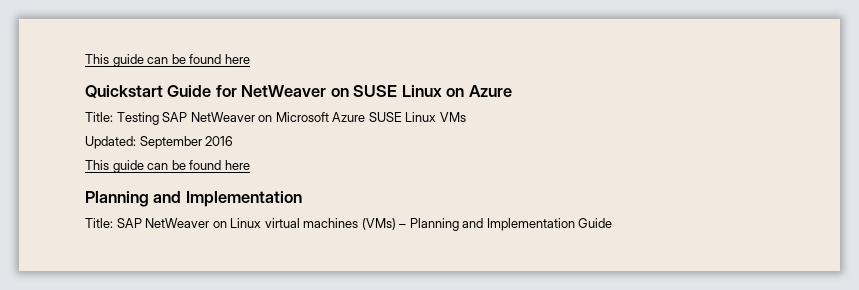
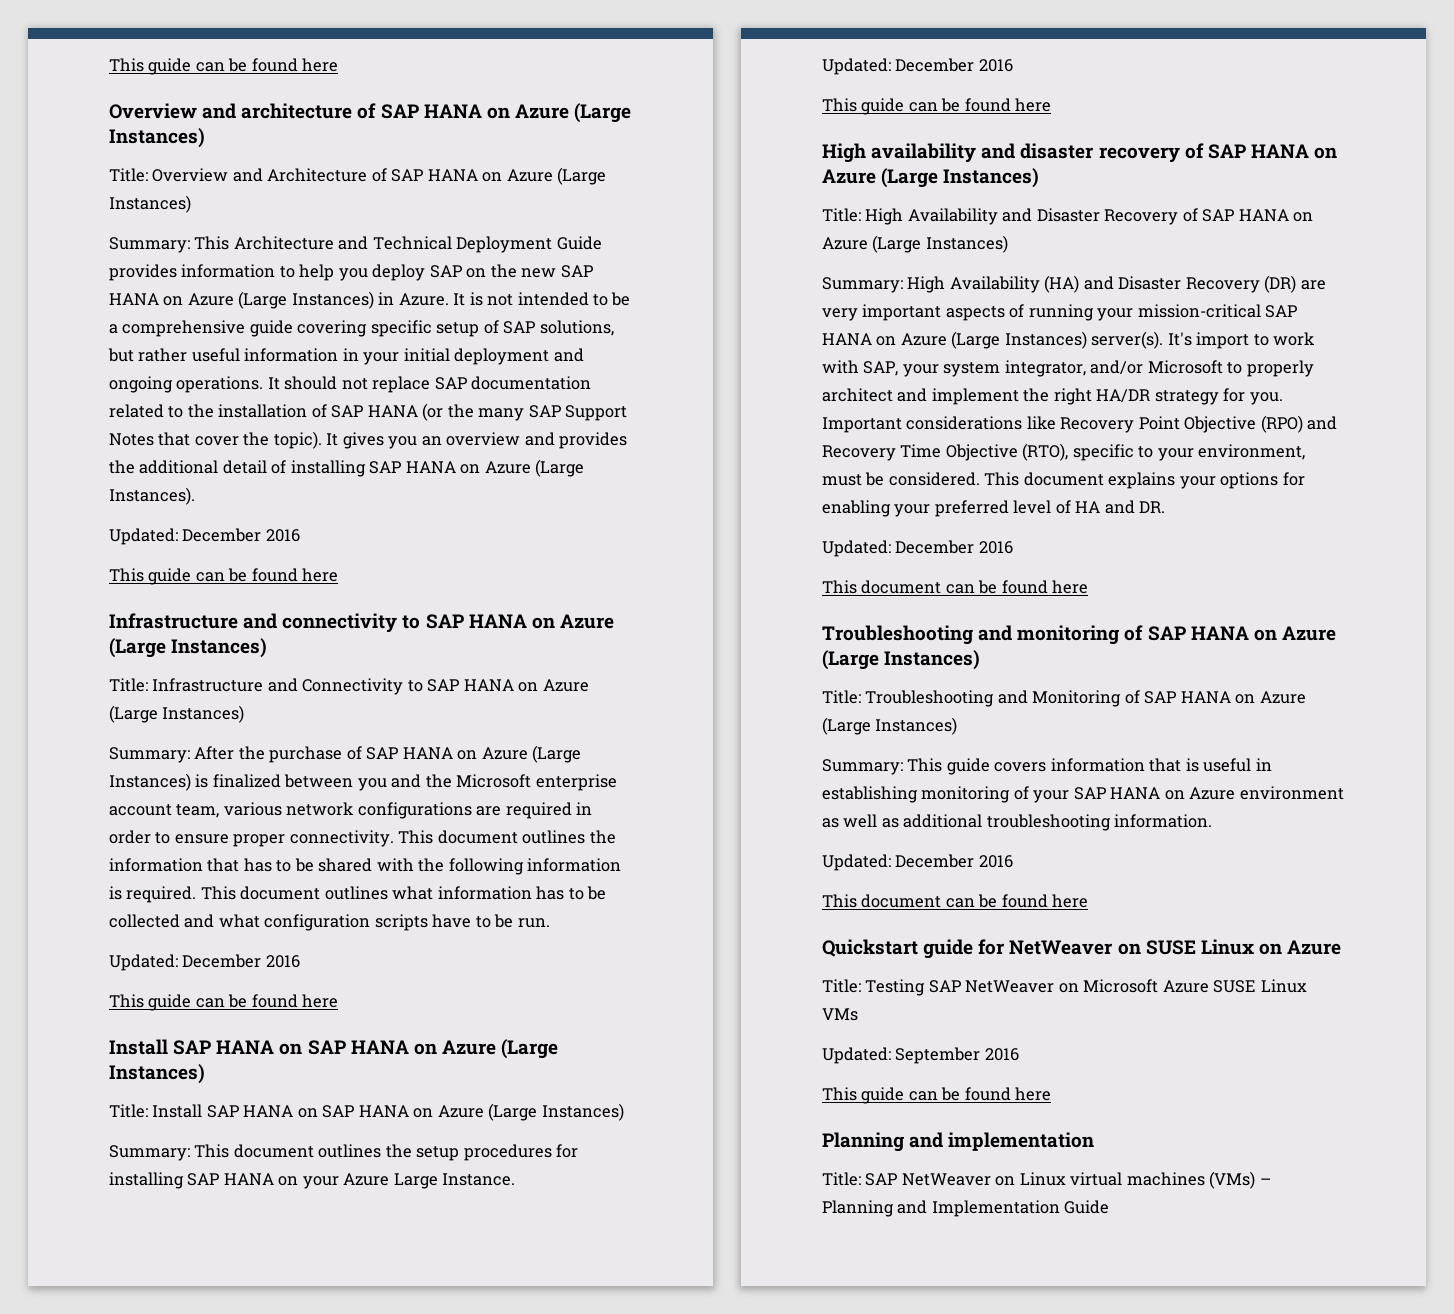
[85,54,250,67] This guide can be found here -> [109,58,339,75] [109,103,632,123] [109,128,205,148] [109,167,607,185] [109,195,191,213] [109,236,602,253] [109,264,593,281] [109,291,631,309] [109,320,614,337] [108,348,584,365] [109,376,592,393] [109,403,628,421] [109,431,628,449] [109,459,585,477] [109,487,195,505] [109,528,300,545] [109,568,339,585] [109,613,614,633] [109,638,268,658] [109,678,589,695] [109,705,245,723] [109,745,582,763] [109,773,617,791] [109,802,593,819] [109,830,616,847] [109,858,622,875] [109,886,607,903] [109,914,550,931] [109,954,300,971] [109,994,339,1011] [109,1039,559,1059] [109,1064,205,1084] [109,1103,624,1121] [109,1144,579,1161] [109,1172,516,1189] [822,58,1013,75] [822,98,1052,115] [822,143,1338,163] [822,168,1040,188] [822,208,1314,225] [822,235,1008,253] [822,275,1326,293] [822,304,1298,321] [822,331,1316,349] [822,360,1314,377] [822,388,1283,405] [822,415,1338,433] [822,443,1306,461] [822,472,1305,489] [822,500,1166,517] [822,540,1013,557] [822,580,1089,594] [822,625,1336,645] [822,650,981,670] [822,690,1306,707] [822,717,958,735] [822,758,1272,775] [822,786,1344,803] [822,814,1213,831] [822,854,1013,871] [822,894,1089,908] This guide can be found here // Overview and architecture of SAP HANA on Azure (Large Instances) // Title: Overview and Architecture of SAP HANA on Azure (Large Instances) // Summary: This Architecture and Technical Deployment Guide provides information to help you deploy SAP on the new SAP HANA on Azure (Large Instances) in Azure. It is not intended to be a comprehensive guide covering specific setup of SAP solutions, but rather useful information in your initial deployment and ongoing operations. It should not replace SAP documentation related to the installation of SAP HANA (or the many SAP Support Notes that cover the topic). It gives you an overview and provides the additional detail of installing SAP HANA on Azure (Large Instances). // Updated: December 2016 // This guide can be found here // Infrastructure and connectivity to SAP HANA on Azure (Large Instances) // Title: Infrastructure and Connectivity to SAP HANA on Azure (Large Instances) // Summary: After the purchase of SAP HANA on Azure (Large Instances) is finalized between you and the Microsoft enterprise account team, various network configurations are required in order to ensure proper connectivity. This document outlines the information that has to be shared with the following information is required. This document outlines what information has to be collected and what configuration scripts have to be run. // Updated: December 2016 // This guide can be found here // Install SAP HANA on SAP HANA on Azure (Large Instances) // Title: Install SAP HANA on SAP HANA on Azure (Large Instances) // Summary: This document outlines the setup procedures for installing SAP HANA on your Azure Large Instance. // Updated: December 2016 // This guide can be found here // High availability and disaster recovery of SAP HANA on Azure (Large Instances) // Title: High Availability and Disaster Recovery of SAP HANA on Azure (Large Instances) // Summary: High Availability (HA) and Disaster Recovery (DR) are very important aspects of running your mission-critical SAP HANA on Azure (Large Instances) server(s). It's import to work with SAP, your system integrator, and/or Microsoft to properly architect and implement the right HA/DR strategy for you. Important considerations like Recovery Point Objective (RPO) and Recovery Time Objective (RTO), specific to your environment, must be considered. This document explains your options for enabling your preferred level of HA and DR. // Updated: December 2016 // This document can be found here // Troubleshooting and monitoring of SAP HANA on Azure (Large Instances) // Title: Troubleshooting and Monitoring of SAP HANA on Azure (Large Instances) // Summary: This guide covers information that is useful in establishing monitoring of your SAP HANA on Azure environment as well as additional troubleshooting information. // Updated: December 2016 // This document can be found here
[167,85,212,97] Guide -> [923,939,974,959] guide
[185,191,302,207] Implementation -> [948,1132,1095,1151] implementation

